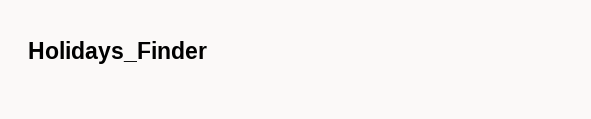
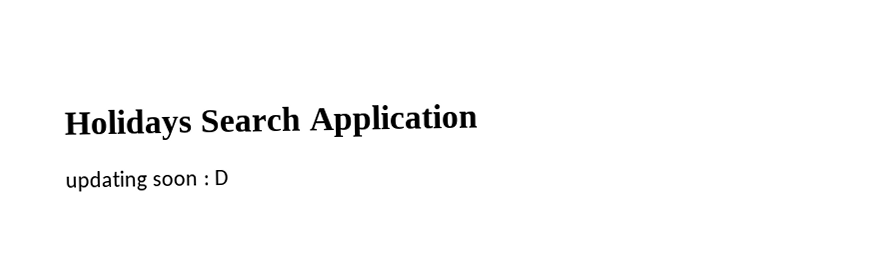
[28,41,207,64] Holidays_Finder -> [64,103,479,142] [65,169,230,192] Holidays Search Application // updating soon : D

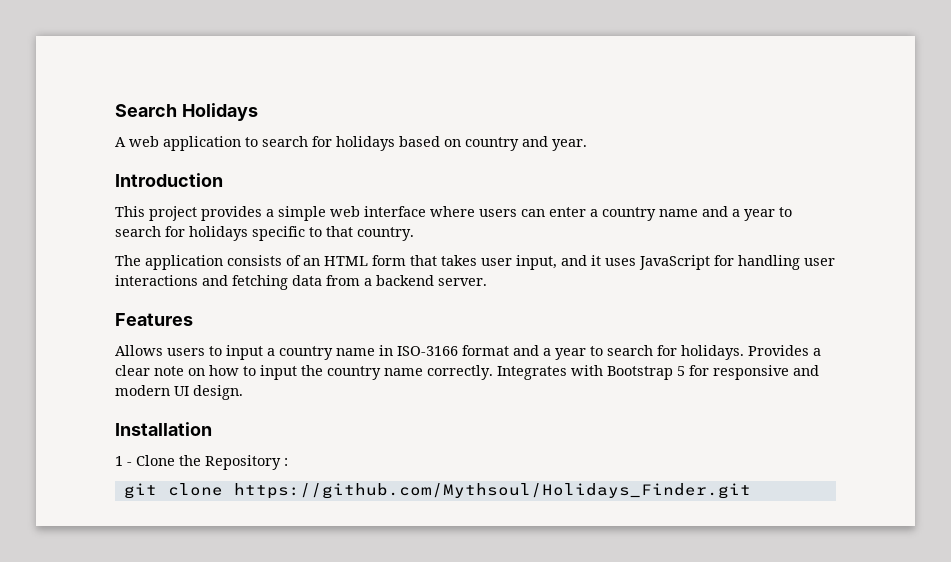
(64, 125) none -> [115,104,177,117] Search
[200,103,479,138] [65,169,230,192] Search Application // updating soon : D -> [115,136,587,151] [115,173,223,187] [115,206,792,221] [115,226,414,241] [115,255,835,270] [115,275,487,290] [115,313,193,326] [115,345,821,360] [115,365,819,380] [115,385,243,400] [115,422,212,436] [115,455,288,470] [123,483,751,499] // A web application to search for holidays based on country and year. // Introduction // This project provides a simple web interface where users can enter a country name and a year to search for holidays specific to that country. // The application consists of an HTML form that takes user input, and it uses JavaScript for handling user interactions and fetching data from a backend server. // Features // Allows users to input a country name in ISO-3166 format and a year to search for holidays. Provides a clear note on how to input the country name correctly. Integrates with Bootstrap 5 for responsive and modern UI design. // Installation // 1 - Clone the Repository : // git clone https://github.com/Mythsoul/Holidays_Finder.git

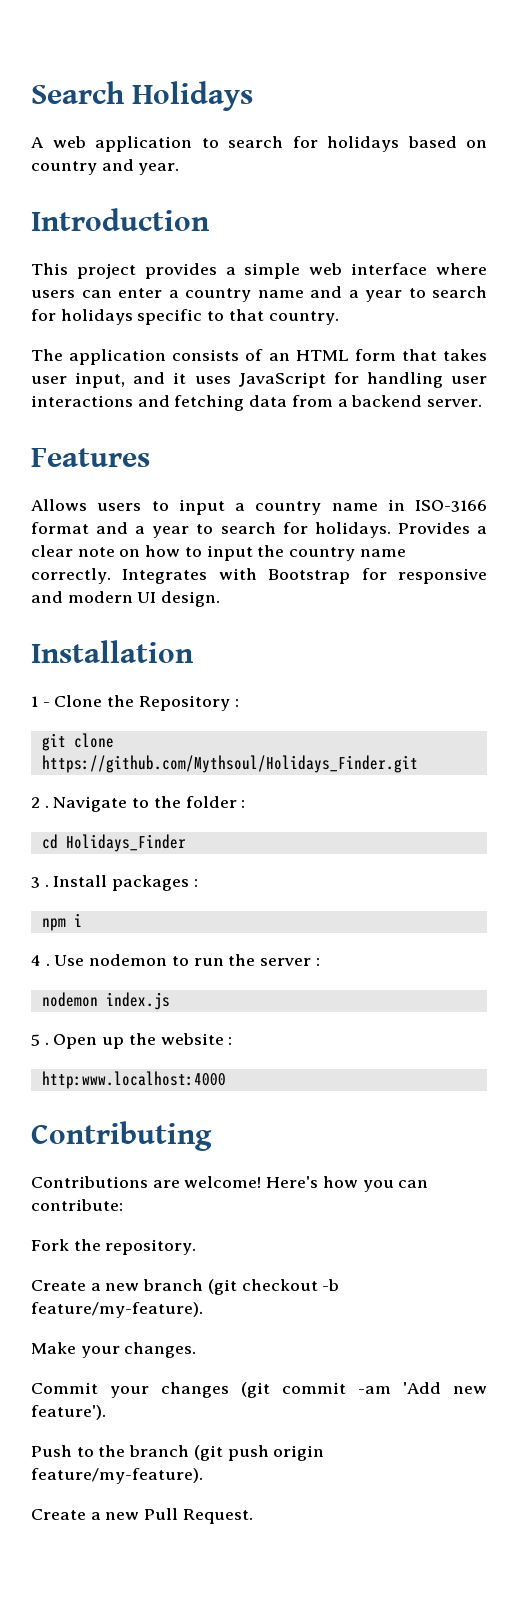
[677,366,685,376] 5 -> (351, 576) none
(751, 491) none -> [31,796,246,812] [41,834,186,852] [31,875,198,891] [41,913,82,931] [31,954,320,966] [41,992,170,1010] [31,1033,233,1049] [41,1071,226,1089] [31,1121,212,1151] [31,1176,429,1192] [31,1199,123,1211] [31,1239,197,1255] [31,1279,340,1295] [31,1302,203,1318] [31,1342,197,1358] [31,1382,487,1398] [31,1405,106,1420] [31,1445,325,1461] [31,1468,203,1484] [31,1508,253,1524] // 2 . Navigate to the folder : // cd Holidays_Finder // 3 . Install packages : // npm i // 4 . Use nodemon to run the server : // nodemon index.js // 5 . Open up the website : // http:www.localhost:4000 // Contributing // Contributions are welcome! Here's how you can contribute: // Fork the repository. // Create a new branch (git checkout -b feature/my-feature). // Make your changes. // Commit your changes (git commit -am 'Add new feature'). // Push to the branch (git push origin feature/my-feature). // Create a new Pull Request.

